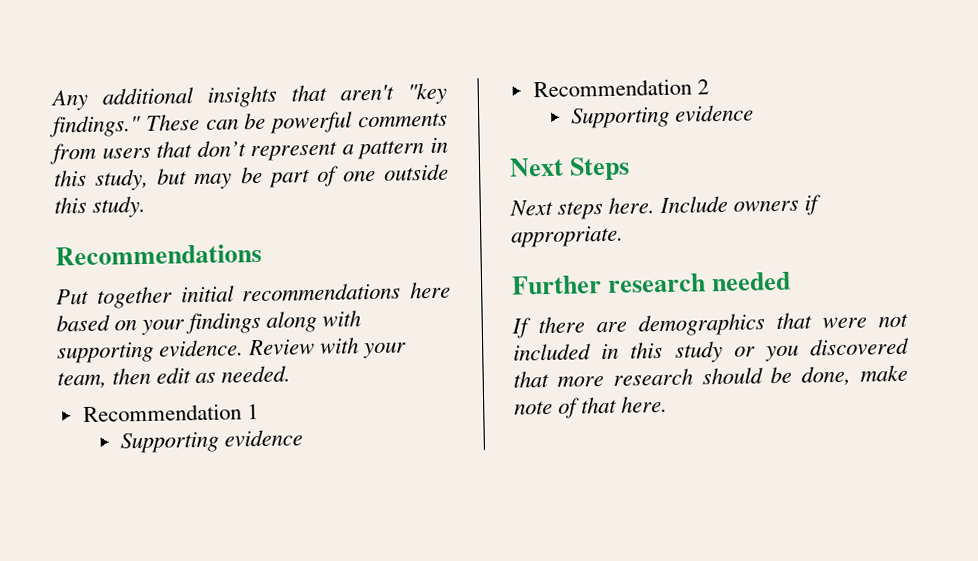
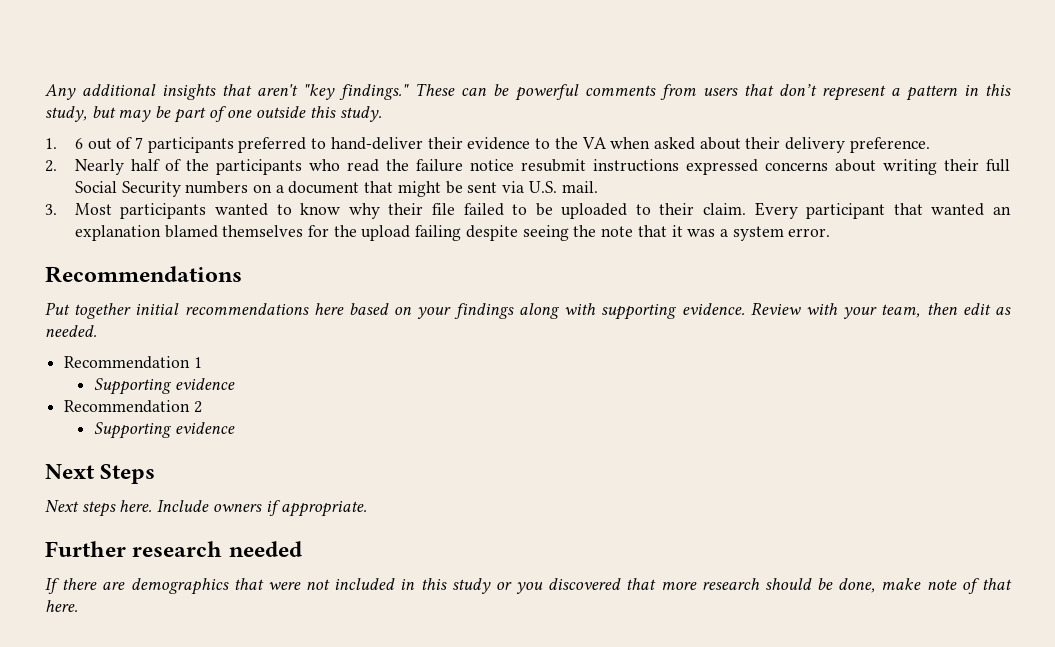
(147, 206) none -> [45,137,930,153] [45,159,1011,175] [74,181,598,197] [45,202,1011,219] [74,225,831,241] // 1. 6 out of 7 participants preferred to hand-deliver their evidence to the VA when asked about their delivery preference. // 2. Nearly half of the participants who read the failure notice resubmit instructions expressed concerns about writing their full Social Security numbers on a document that might be sent via U.S. mail. // 3. Most participants wanted to know why their file failed to be uploaded to their claim. Every participant that wanted an explanation blamed themselves for the upload failing despite seeing the note that it was a system error.

